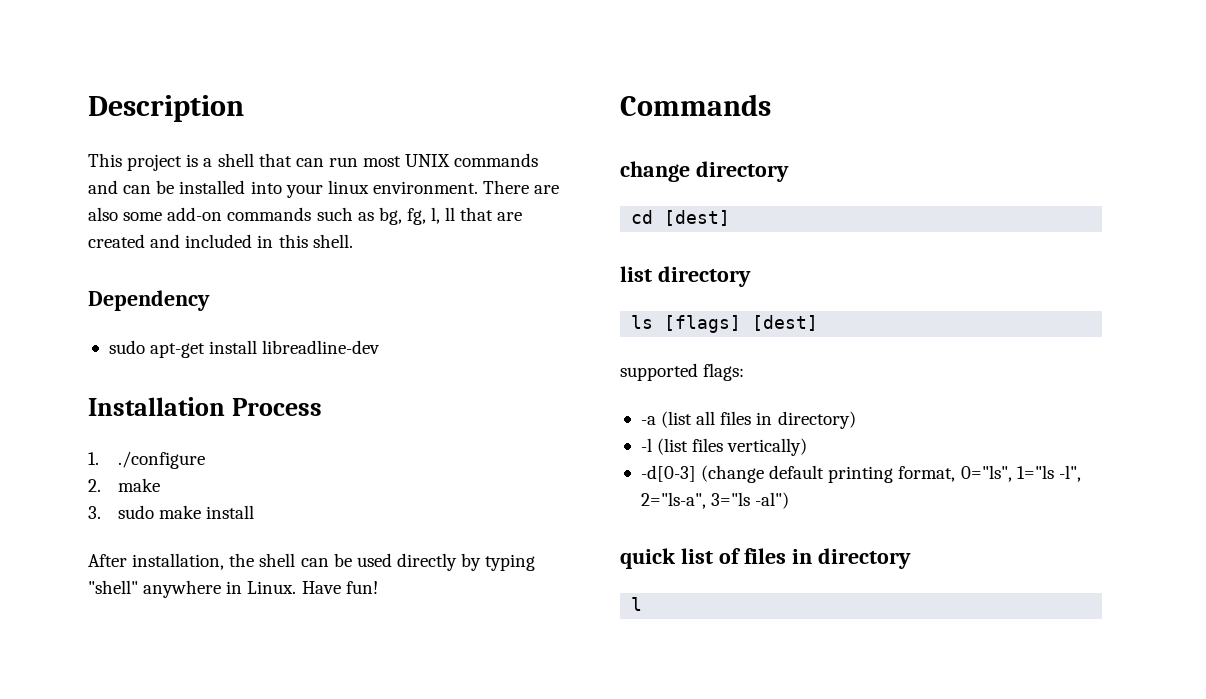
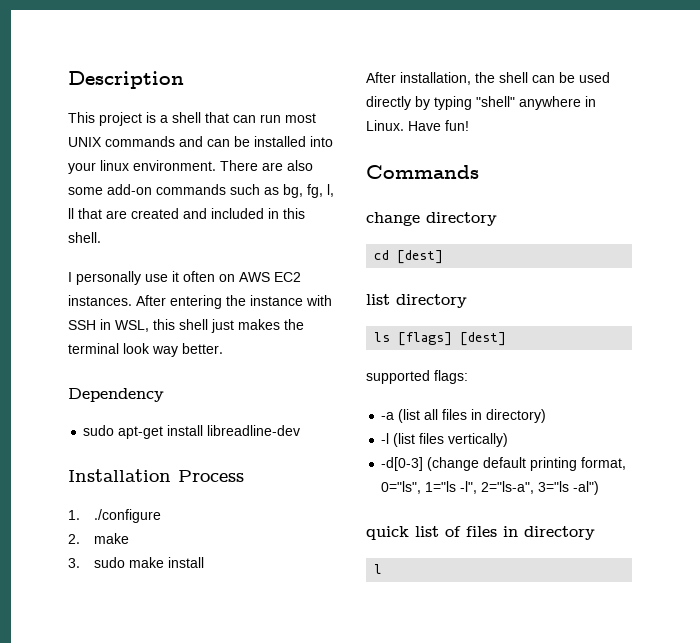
(353, 241) none -> [68,271,301,285] [68,295,332,309] [68,319,304,333] [68,343,223,357] // I personally use it often on AWS EC2 instances. After entering the instance with SSH in WSL, this shell just makes the terminal look way better.

